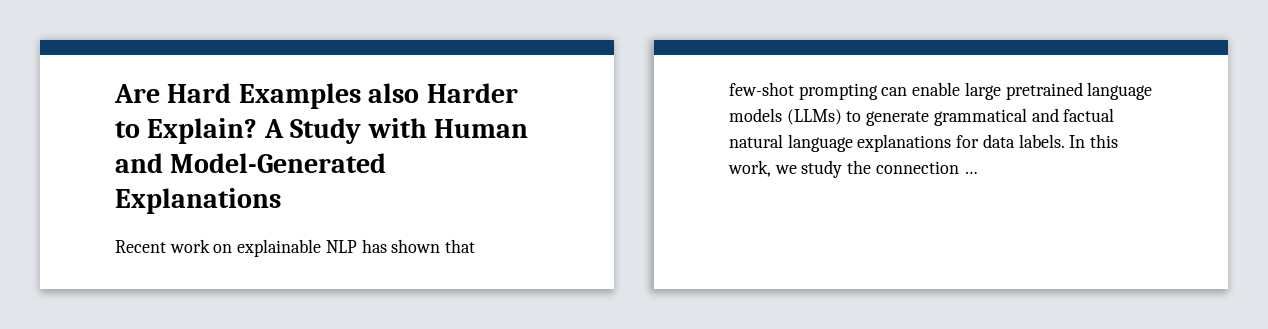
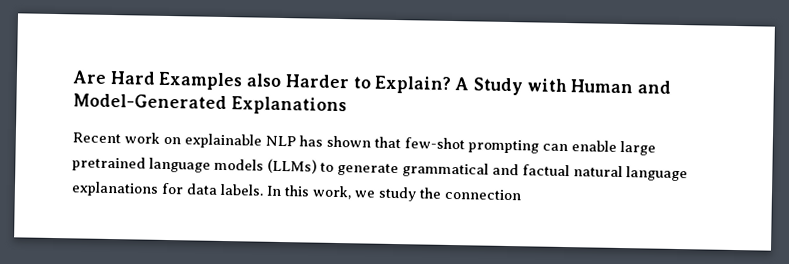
[963,171,978,174] … -> (521, 194) none

